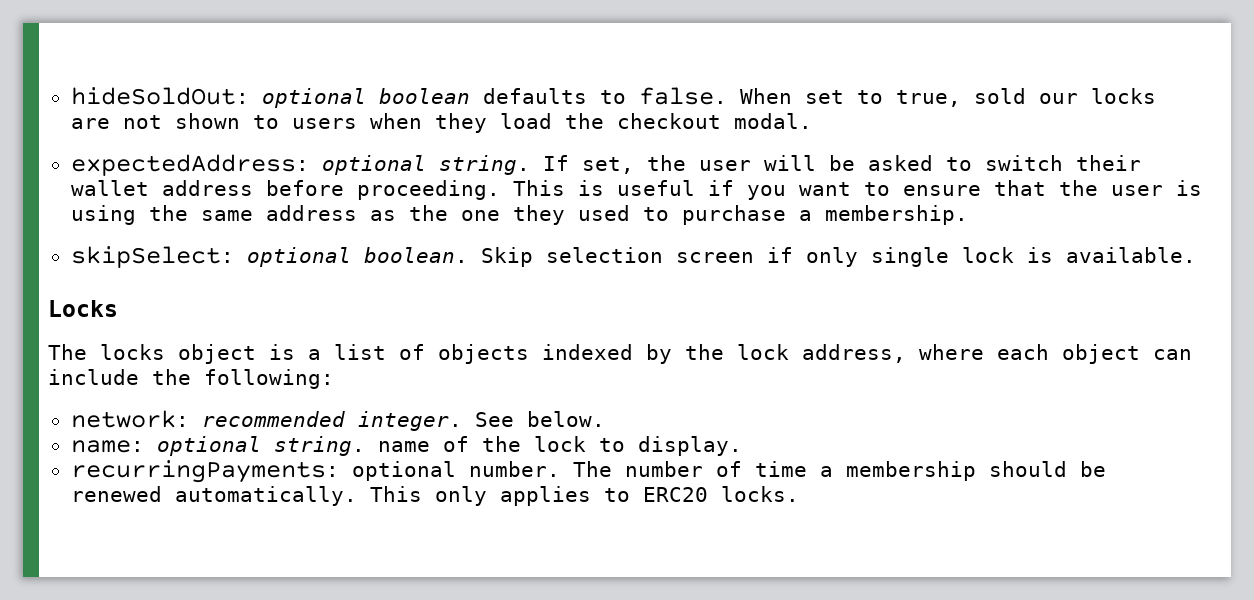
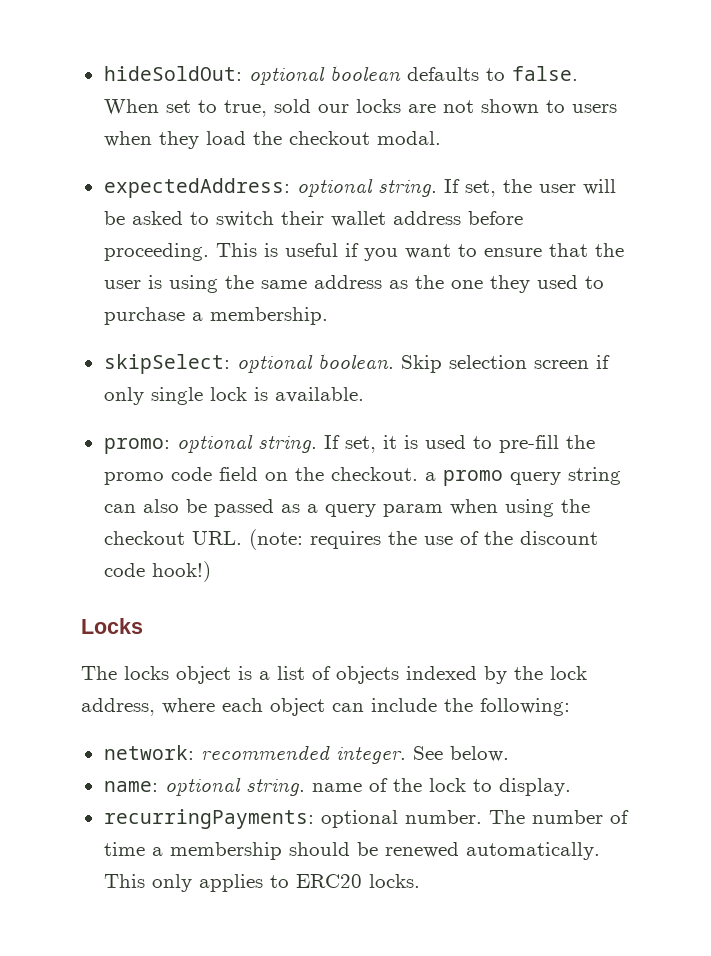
(1196, 255) none -> [103,434,595,454] [103,467,621,486] [103,499,590,517] [103,529,598,550] [103,561,211,582] // promo: optional string. If set, it is used to pre-fill the promo code field on the checkout. a promo query string can also be passed as a query param when using the checkout URL. (note: requires the use of the discount code hook!)

